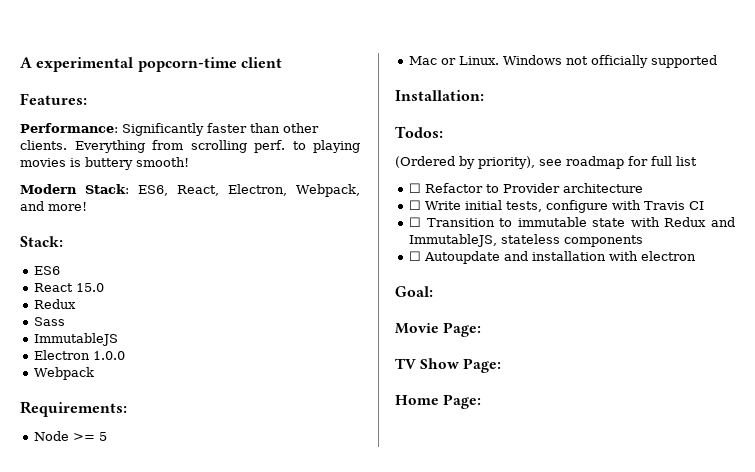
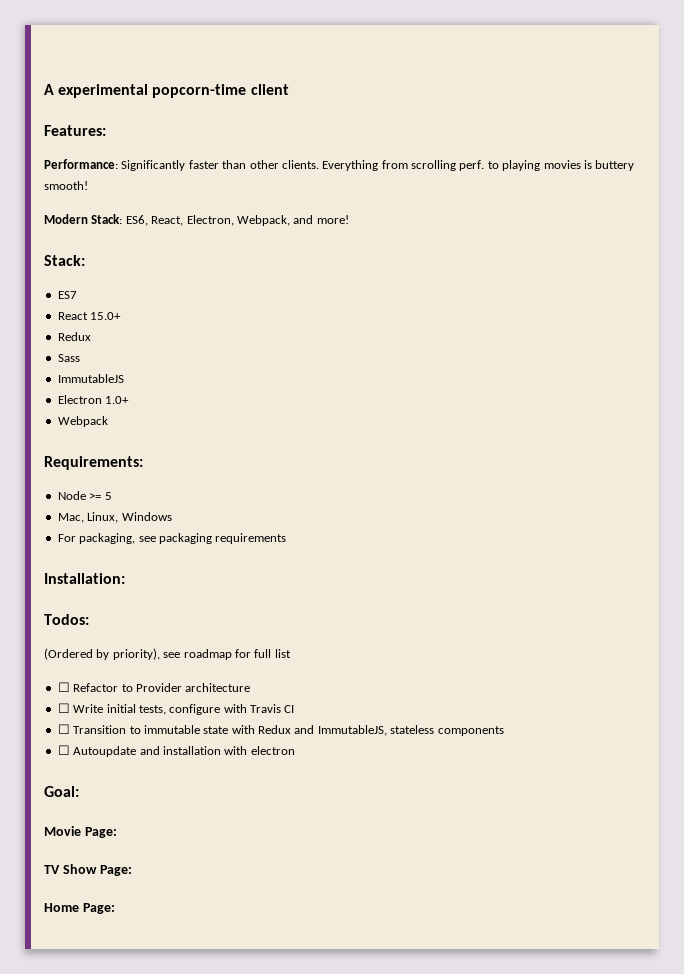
[34,266,61,275] ES6 -> [57,291,77,299] ES7
[76,283,105,292] 15.0 -> [90,312,122,320] 15.0+
[93,351,126,360] 1.0.0 -> [105,396,130,404] 1.0+
[409,55,718,68] Mac or Linux. Windows not officially supported -> [57,512,172,523] [57,533,287,544] Mac, Linux, Windows // For packaging, see packaging requirements

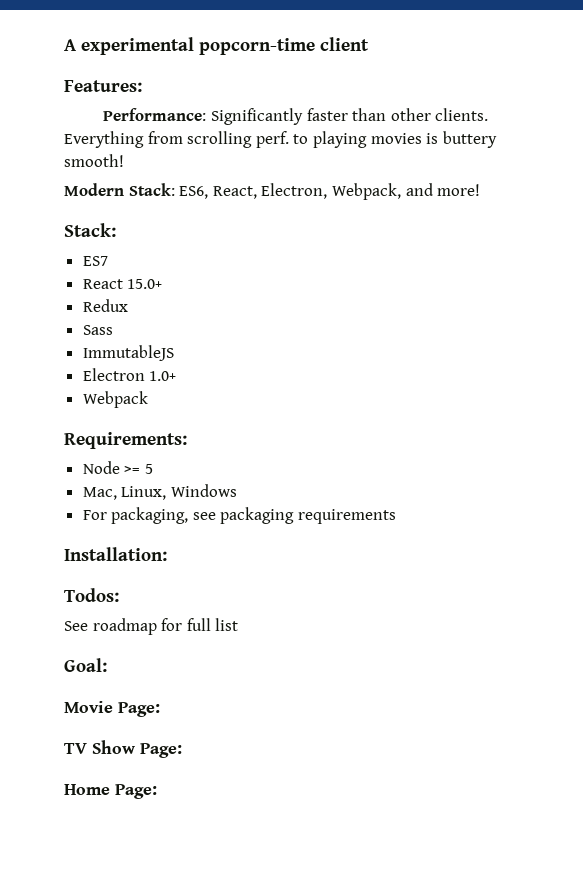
[44,648,181,660] (Ordered by priority), see -> [64,621,88,631] See
[57,682,251,692] [57,703,295,715] [57,724,504,736] [57,745,295,757] // ☐ Refactor to Provider architecture // ☐ Write initial tests, configure with Travis CI // ☐ Transition to immutable state with Redux and ImmutableJS, stateless components // ☐ Autoupdate and installation with electron -> (239, 624) none

